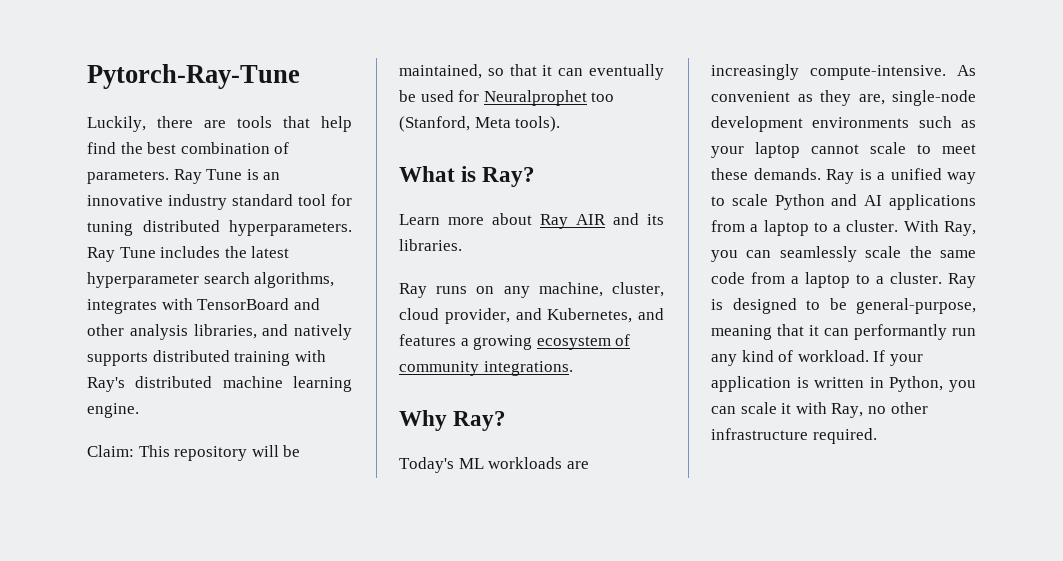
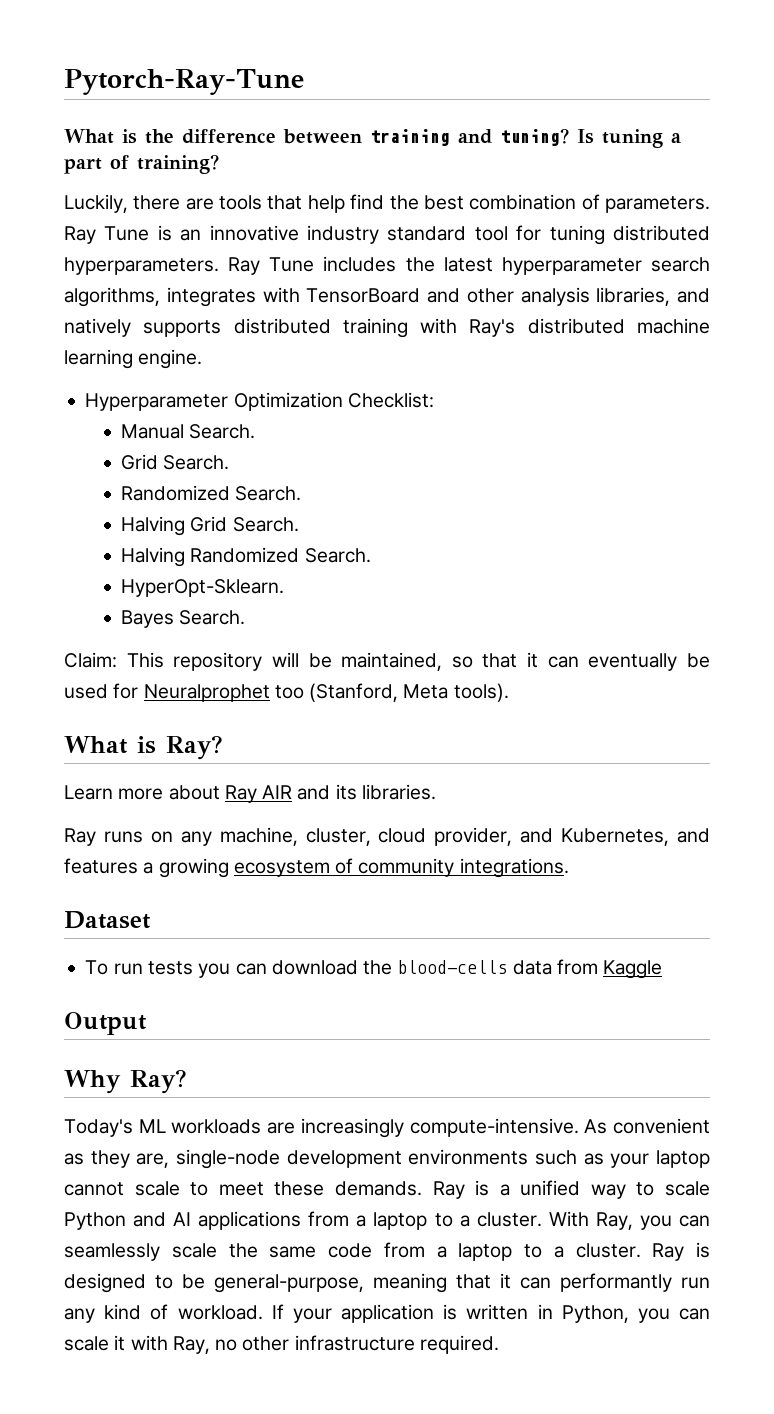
(300, 76) none -> [64,128,681,148] [64,154,219,174] // What is the difference between training and tuning? Is tuning a part of training?
(139, 410) none -> [85,392,434,411] [121,424,256,439] [121,454,230,470] [121,485,302,501] [121,516,299,536] [121,547,371,567] [121,579,285,597] [121,610,246,628] // Hyperparameter Optimization Checklist: // Manual Search. // Grid Search. // Randomized Search. // Halving Grid Search. // Halving Randomized Search. // HyperOpt-Sklearn. // Bayes Search.
(573, 368) none -> [64,911,151,929] [85,959,663,979] [64,1012,147,1035] // Dataset // To run tests you can download the blood-cells data from Kaggle // Output

